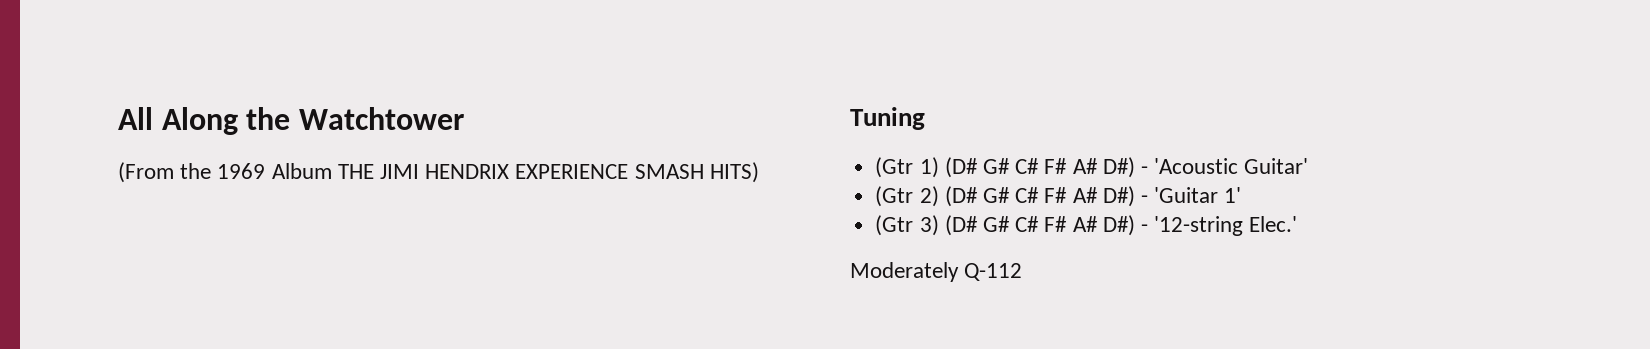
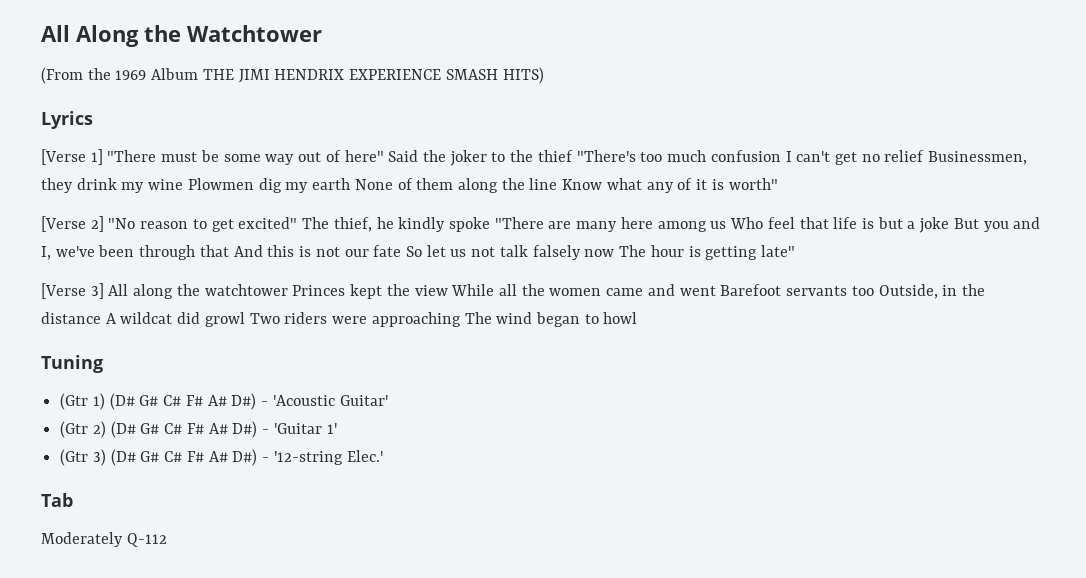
(759, 172) none -> [41,111,93,129] [41,149,1028,166] [41,178,778,193] [41,216,1041,233] [41,245,795,260] [41,283,985,299] [41,312,638,327] // Lyrics // [Verse 1] "There must be some way out of here" Said the joker to the thief "There's too much confusion I can't get no relief Businessmen, they drink my wine Plowmen dig my earth None of them along the line Know what any of it is worth" // [Verse 2] "No reason to get excited" The thief, he kindly spoke "There are many here among us Who feel that life is but a joke But you and I, we've been through that And this is not our fate So let us not talk falsely now The hour is getting late" // [Verse 3] All along the watchtower Princes kept the view While all the women came and went Barefoot servants too Outside, in the distance A wildcat did growl Two riders were approaching The wind began to howl
(1298, 224) none -> [41,493,73,507] // Tab

